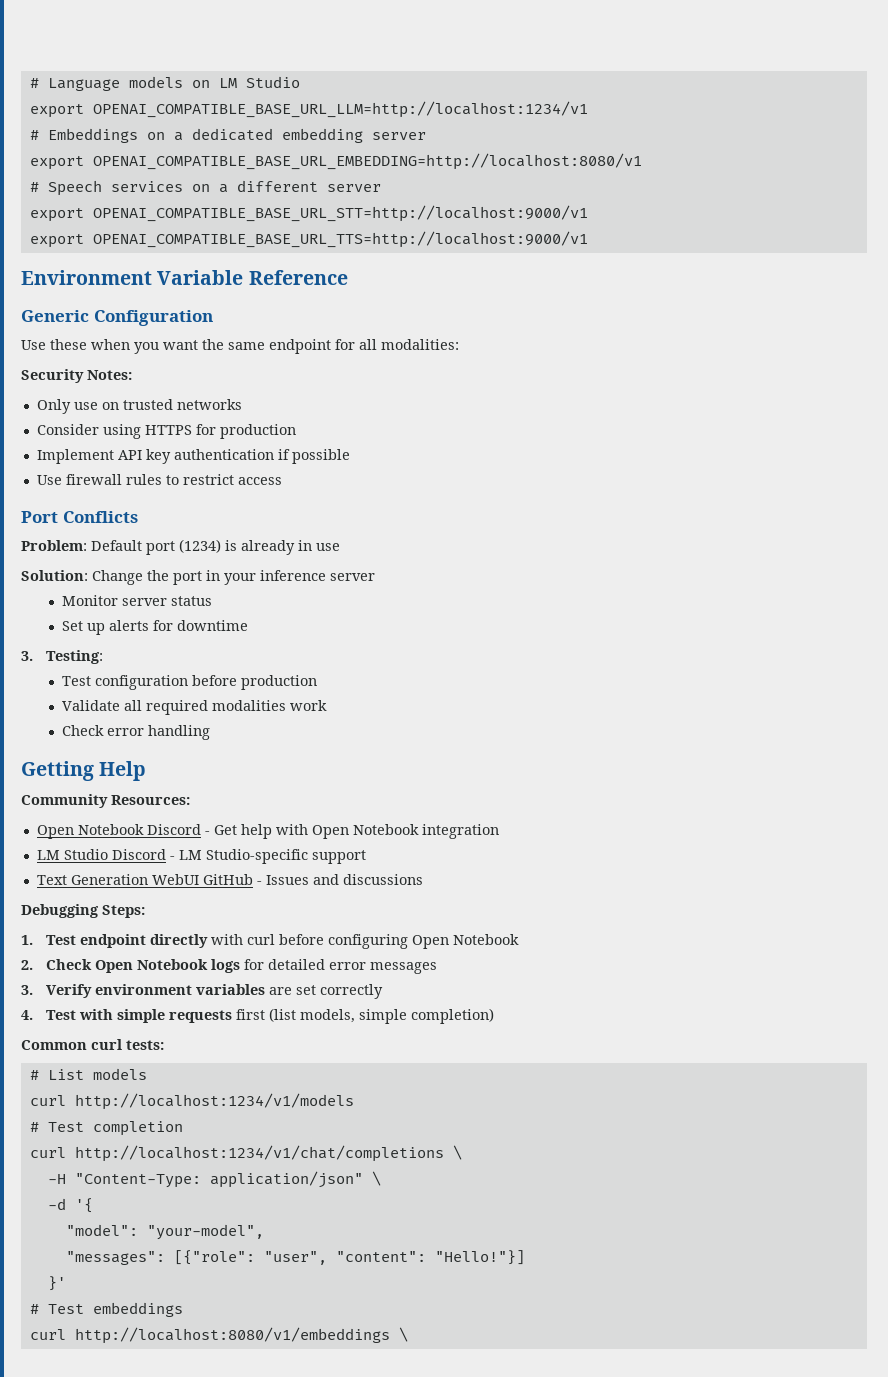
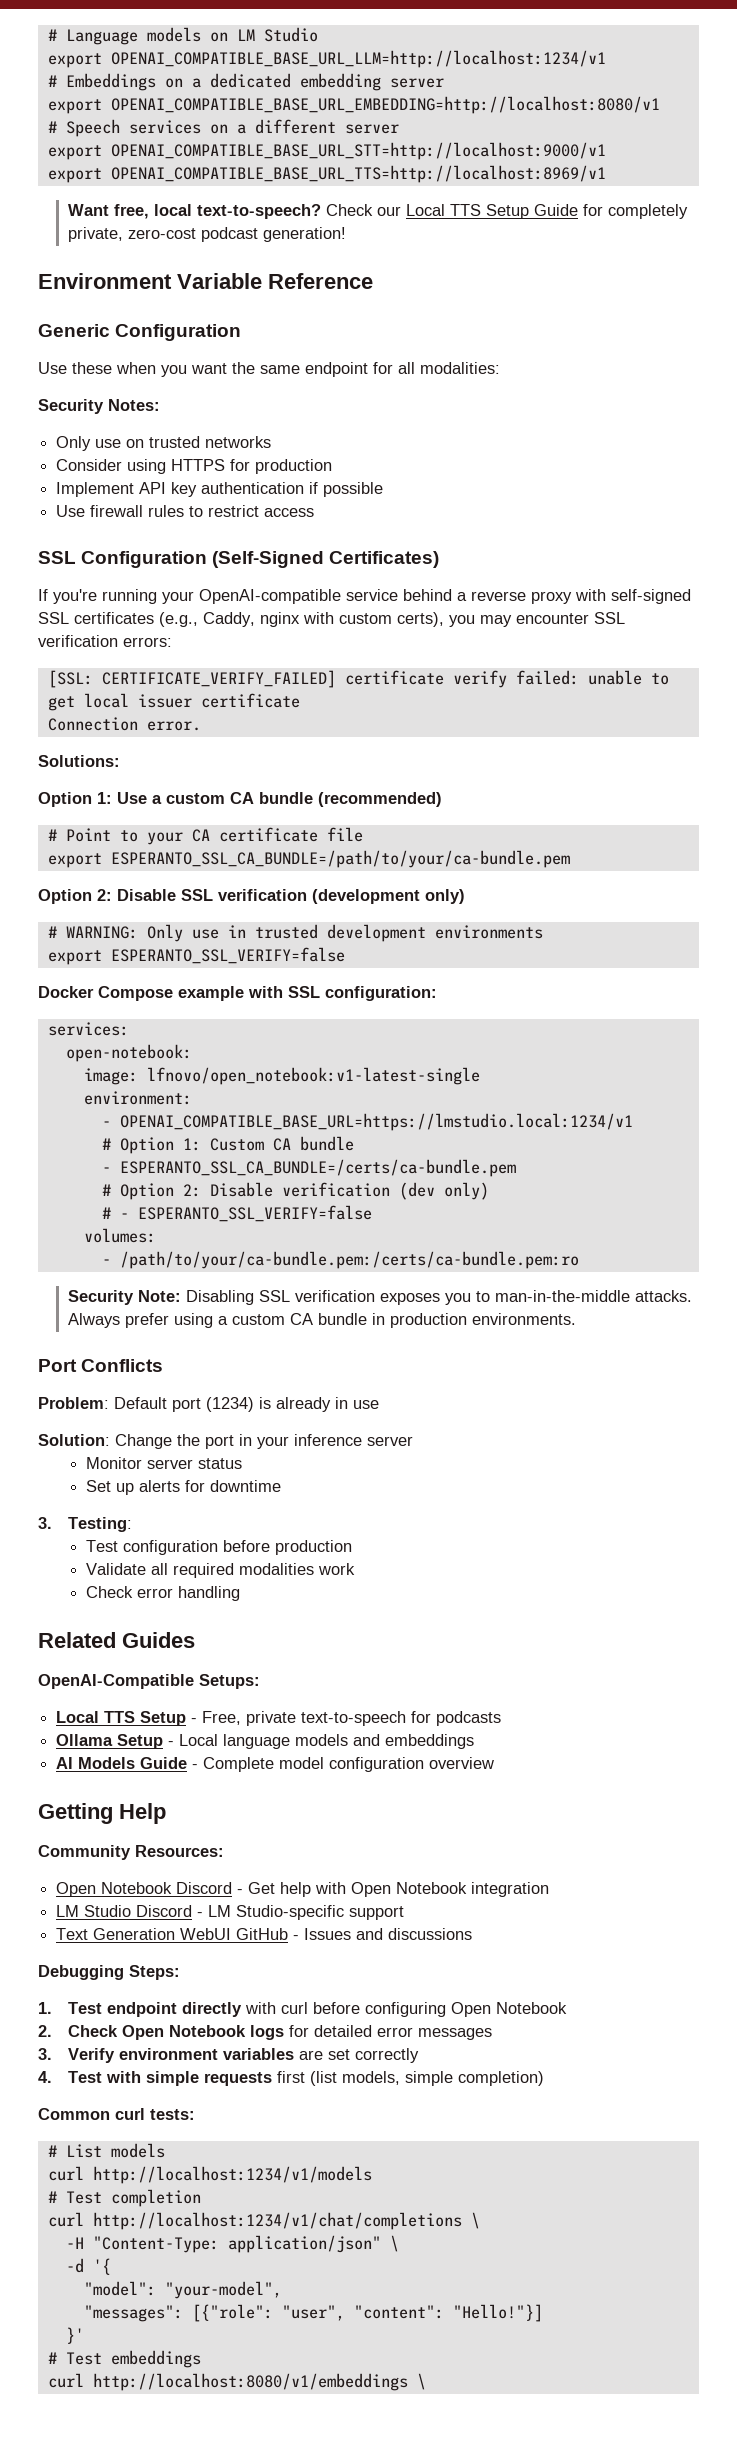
[92,231,588,248] OPENAI_COMPATIBLE_BASE_URL_TTS=http://localhost:9000/v1 -> [110,165,606,183] [67,204,688,219] [67,227,346,242] OPENAI_COMPATIBLE_BASE_URL_TTS=http://localhost:8969/v1 // Want free, local text-to-speech? Check our Local TTS Setup Guide for completely private, zero-cost podcast generation!
(282, 481) none -> [38,551,440,568] [38,589,691,604] [38,612,625,627] [38,635,172,647] [47,670,669,688] [47,693,300,711] [47,717,201,731] [38,755,120,767] [38,792,442,807] [47,827,363,845] [47,850,570,868] [38,889,465,904] [47,924,543,942] [47,947,345,965] [38,986,437,1001] [47,1022,129,1036] [65,1044,192,1062] [83,1067,480,1085] [83,1091,192,1105] [101,1113,633,1131] [101,1136,354,1154] [101,1159,516,1177] [101,1182,489,1200] [101,1205,372,1222] [83,1228,156,1243] [101,1251,579,1269] [67,1290,692,1305] [67,1313,576,1328] // SSL Configuration (Self-Signed Certificates) // If you're running your OpenAI-compatible service behind a reverse proxy with self-signed SSL certificates (e.g., Caddy, nginx with custom certs), you may encounter SSL verification errors: // [SSL: CERTIFICATE_VERIFY_FAILED] certificate verify failed: unable to get local issuer certificate // Connection error. // Solutions: // Option 1: Use a custom CA bundle (recommended) // # Point to your CA certificate file // export ESPERANTO_SSL_CA_BUNDLE=/path/to/your/ca-bundle.pem // Option 2: Disable SSL verification (development only) // # WARNING: Only use in trusted development environments // export ESPERANTO_SSL_VERIFY=false // Docker Compose example with SSL configuration: // services: // open-notebook: // image: lfnovo/open_notebook:v1-latest-single // environment: // - OPENAI_COMPATIBLE_BASE_URL=https://lmstudio.local:1234/v1 // # Option 1: Custom CA bundle // - ESPERANTO_SSL_CA_BUNDLE=/certs/ca-bundle.pem // # Option 2: Disable verification (dev only) // # - ESPERANTO_SSL_VERIFY=false // volumes: // - /path/to/your/ca-bundle.pem:/certs/ca-bundle.pem:ro // Security Note: Disabling SSL verification exposes you to man-in-the-middle attacks. Always prefer using a custom CA bundle in production environments.
(210, 732) none -> [38,1632,195,1648] [38,1674,260,1689] [56,1711,502,1726] [56,1734,475,1749] [56,1757,495,1772] // Related Guides // OpenAI-Compatible Setups: // Local TTS Setup - Free, private text-to-speech for podcasts // Ollama Setup - Local language models and embeddings // AI Models Guide - Complete model configuration overview

